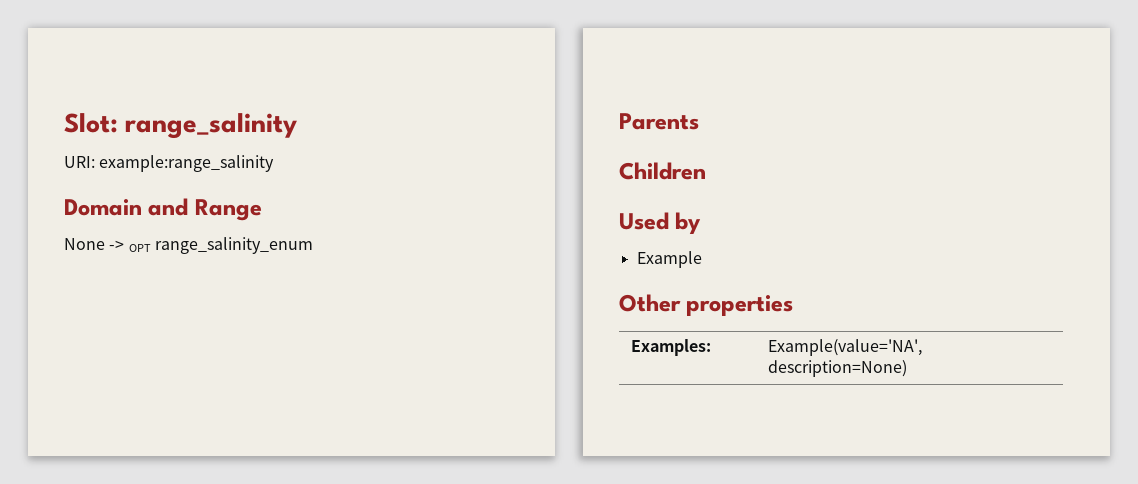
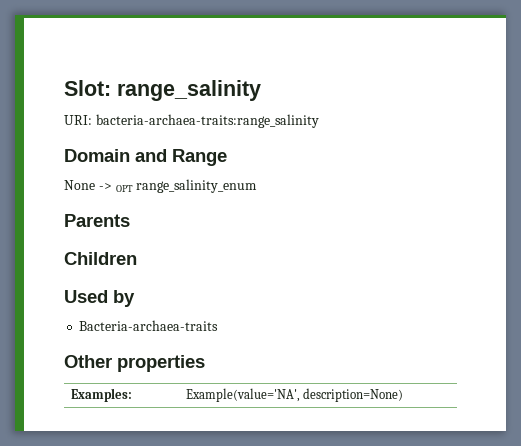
[99,155,275,172] example:range_salinity -> [95,114,319,128] bacteria-archaea-traits:range_salinity
[636,251,702,268] Example -> [79,320,219,331] Bacteria-archaea-traits

